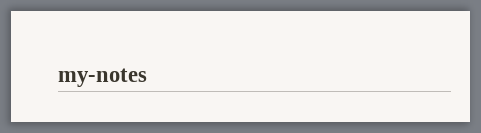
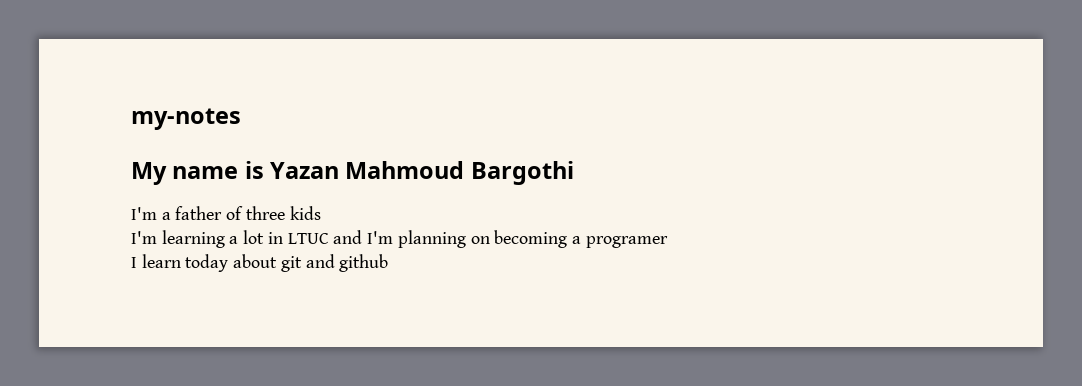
(147, 77) none -> [131,161,574,185] [131,206,321,220] [131,230,668,248] [131,254,389,272] // My name is Yazan Mahmoud Bargothi // I'm a father of three kids // I'm learning a lot in LTUC and I'm planning on becoming a programer // I learn today about git and github

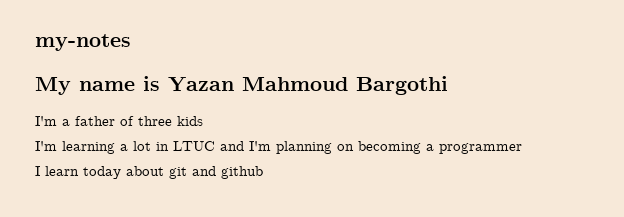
[585,236,668,248] programer -> [439,143,522,154] programmer

